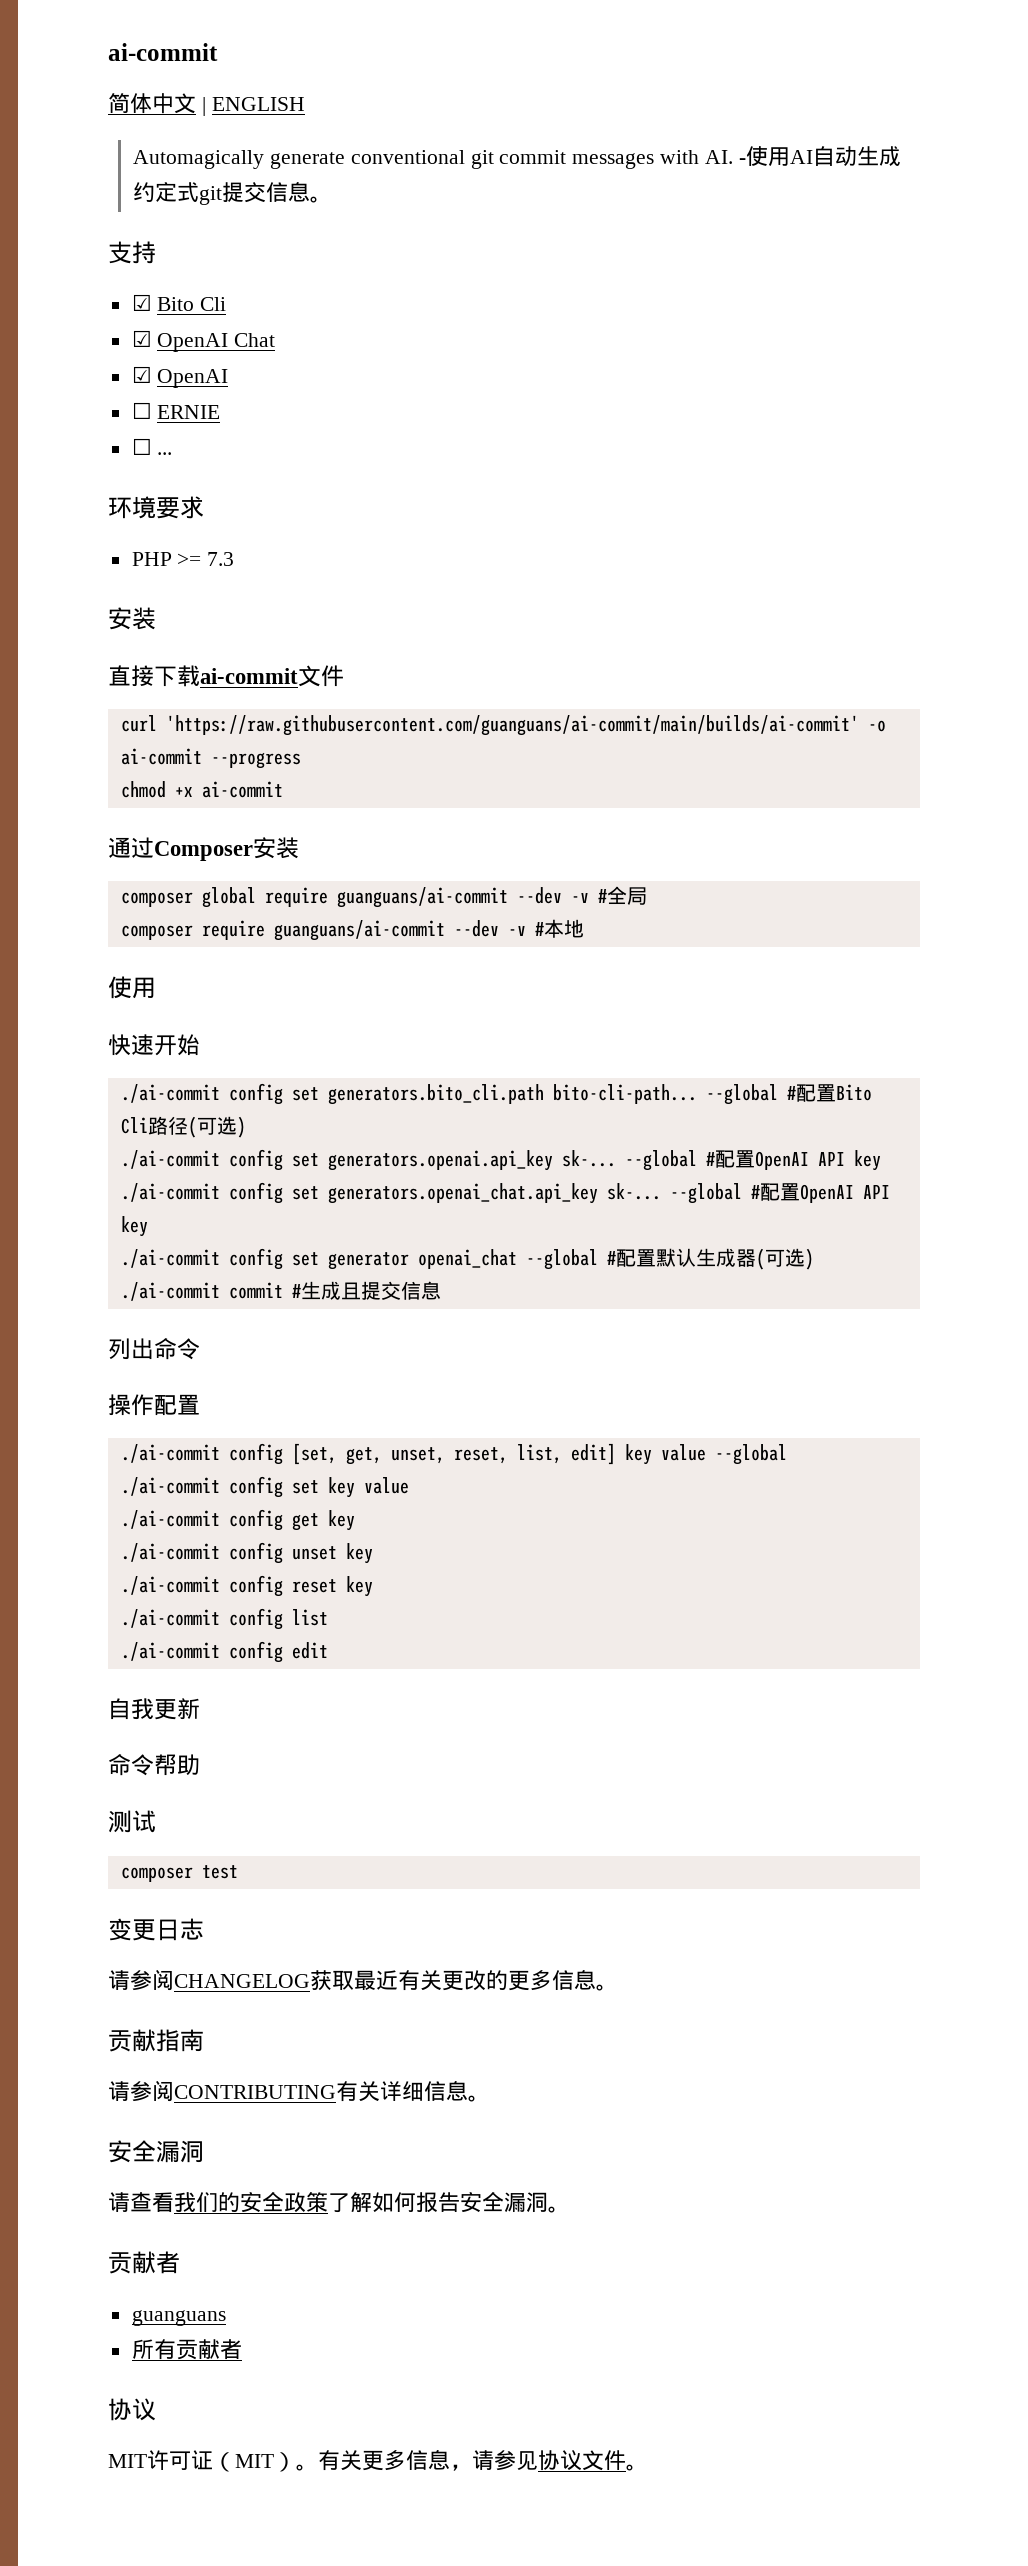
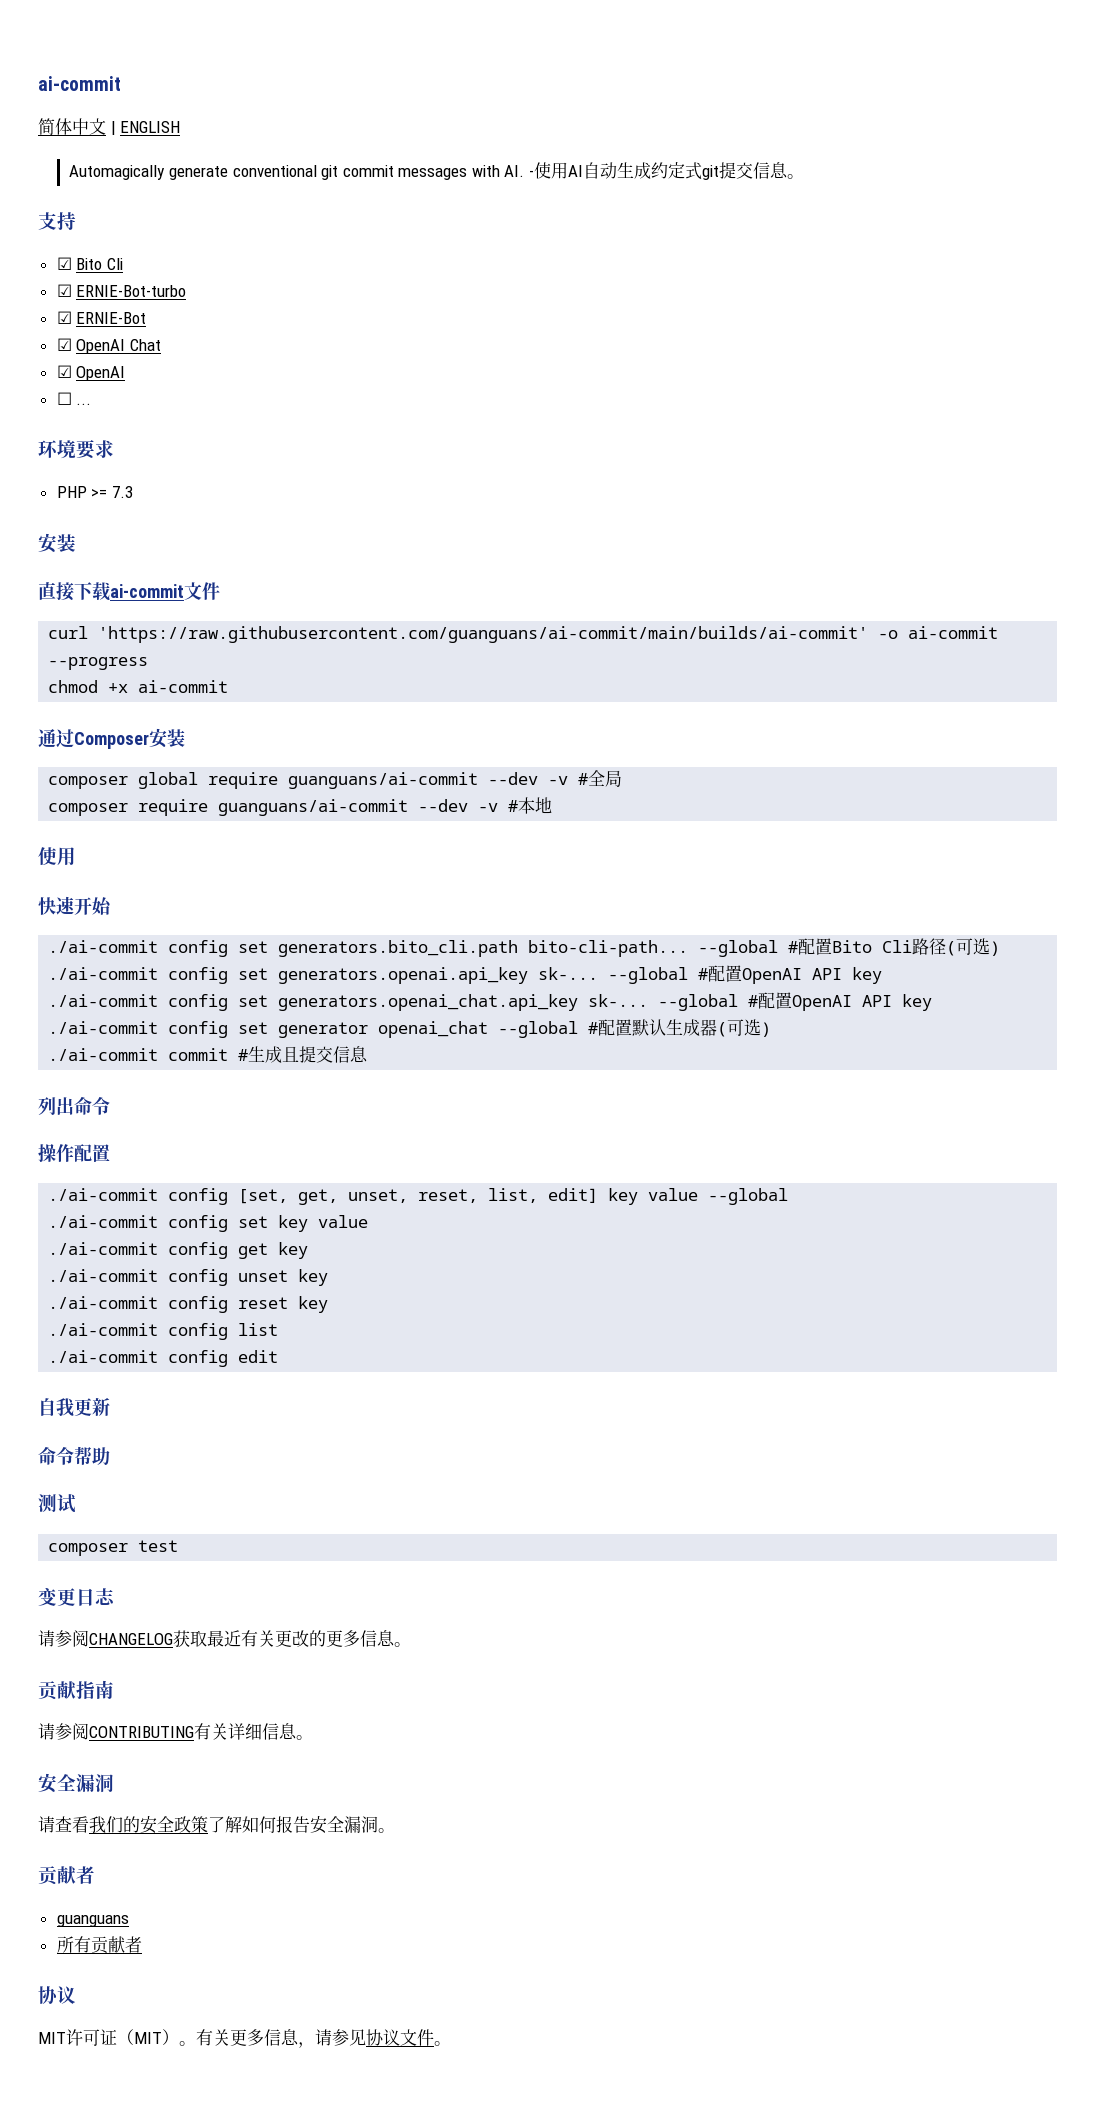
(227, 304) none -> [56,284,187,297] [56,311,147,324] // ☑ ERNIE-Bot-turbo // ☑ ERNIE-Bot
[131,402,221,419] // ☐ ERNIE -> (126, 373) none

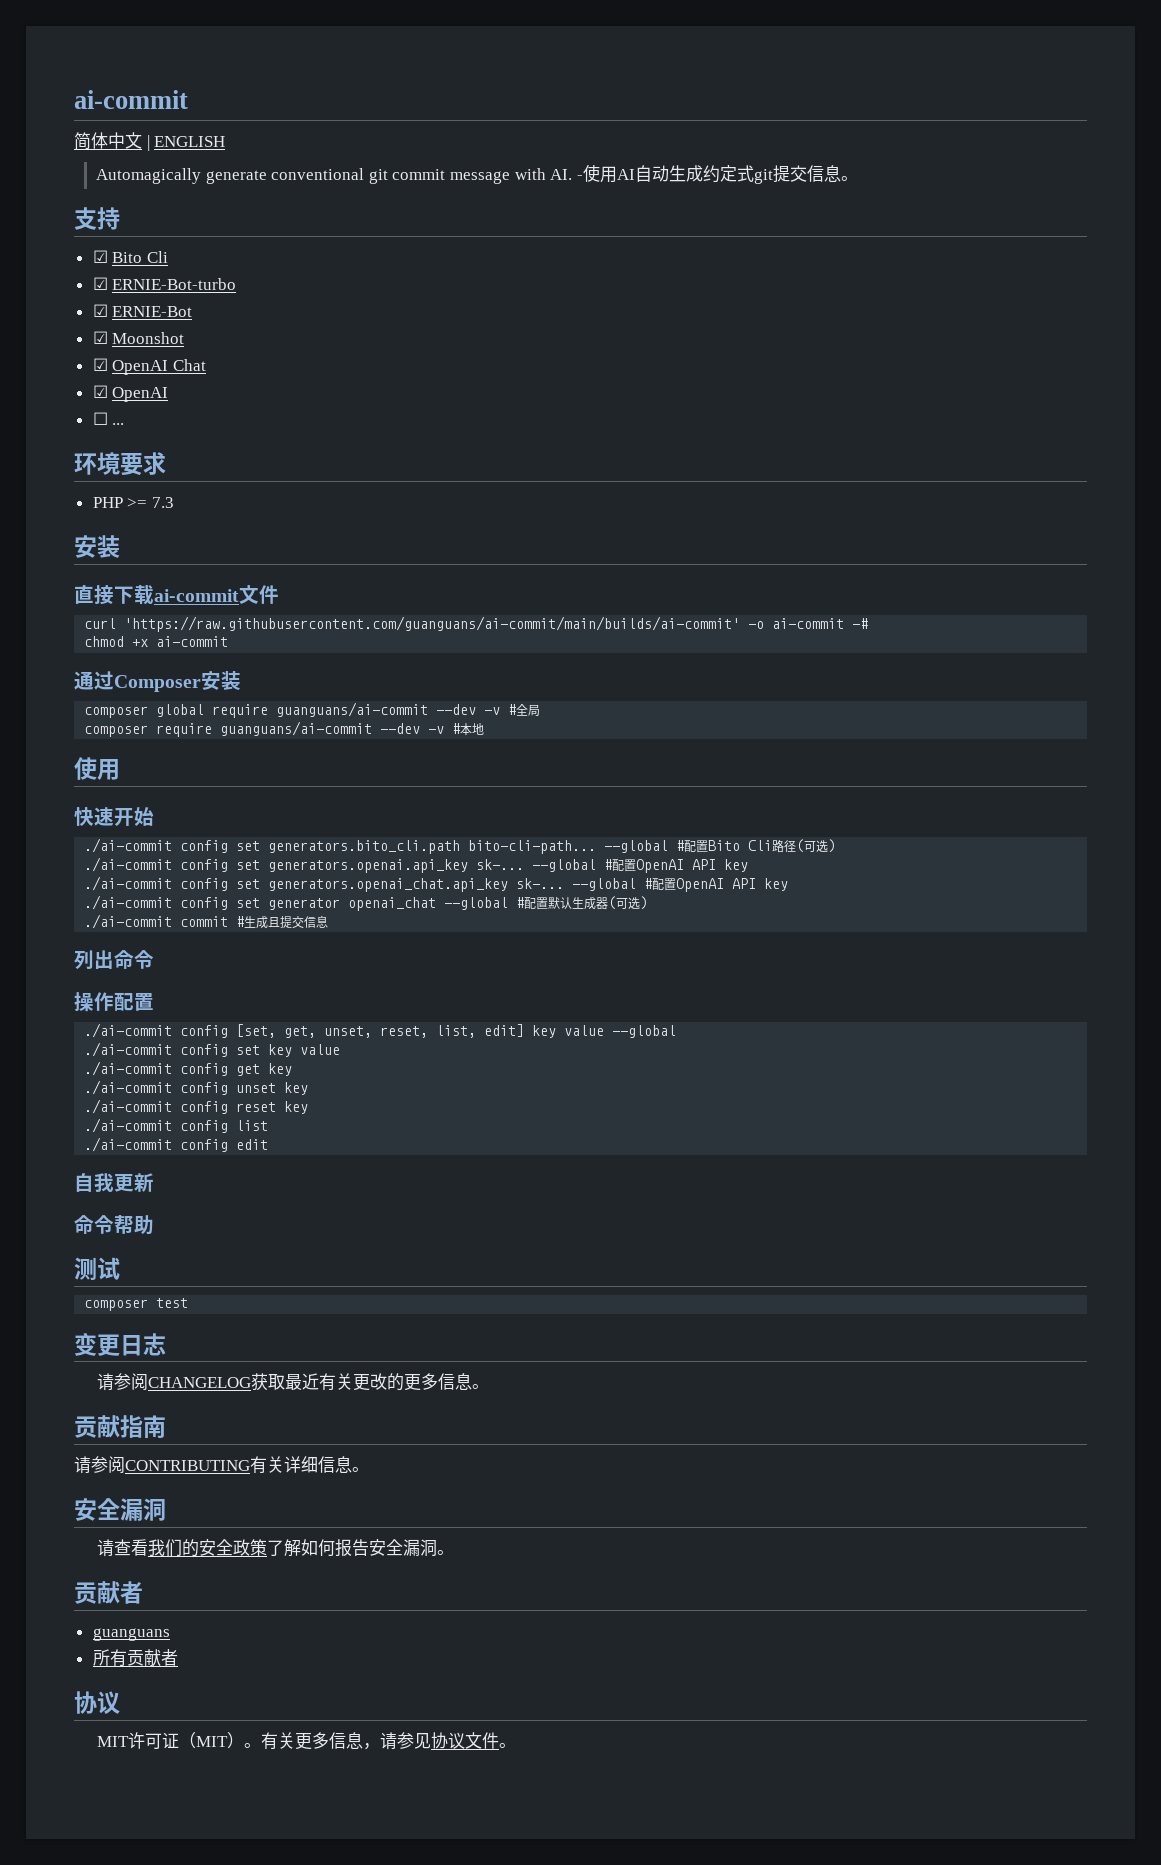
[398,168,468,180] messages -> [449,171,510,184] message
(147, 318) none -> [92,331,185,344] // ☑ Moonshot
[48,657,149,670] --progress -> [852,618,869,629] -#

